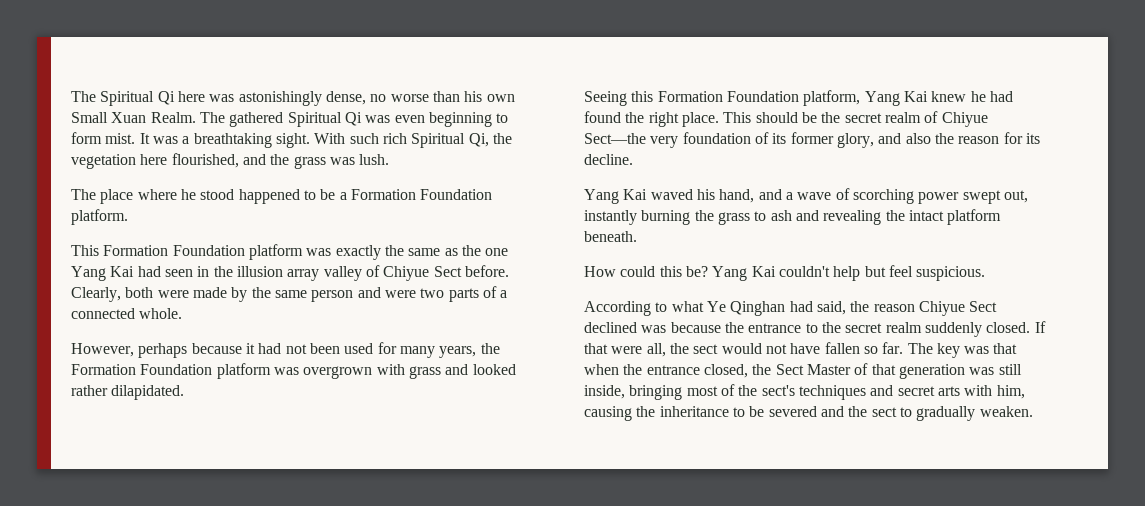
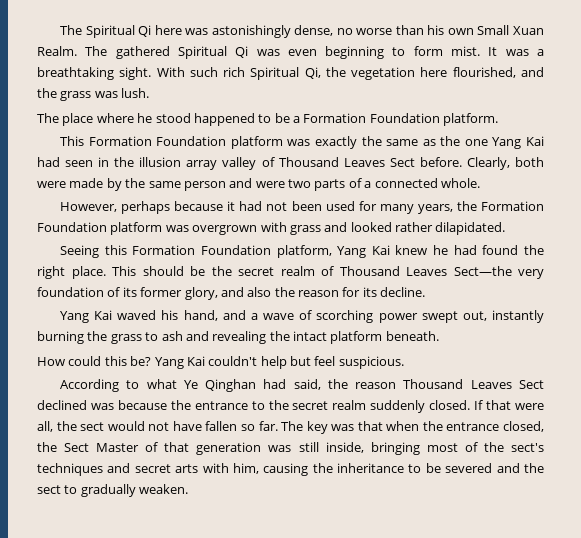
[383,266,430,281] Chiyue -> [278,157,385,167] Thousand Leaves
[941,112,988,127] Chiyue -> [339,266,447,276] Thousand Leaves
[918,301,965,316] Chiyue -> [403,379,512,389] Thousand Leaves

